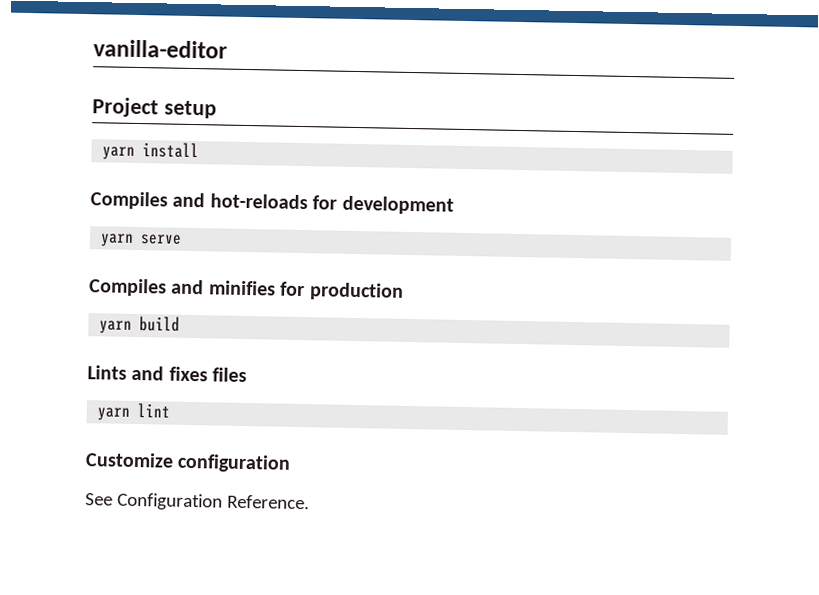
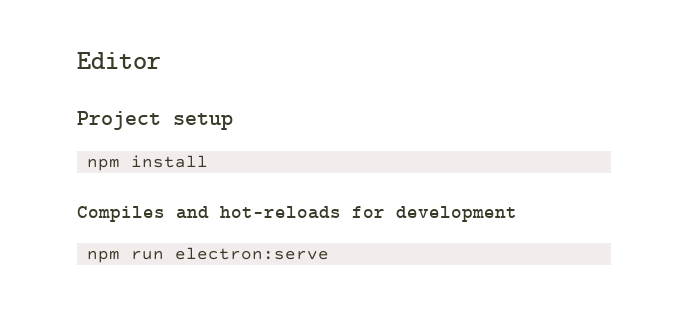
[93,39,228,59] vanilla-editor -> [77,52,161,69] Editor
[102,146,136,160] yarn -> [87,158,121,171] npm
[100,233,183,247] [88,278,404,301] [99,316,181,334] [87,365,248,383] [97,403,172,421] [85,452,292,473] [85,492,310,511] yarn serve // Compiles and minifies for production // yarn build // Lints and fixes files // yarn lint // Customize configuration // See Configuration Reference. -> [87,247,330,263] npm run electron:serve

